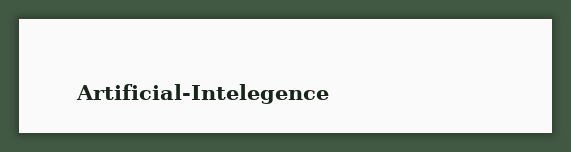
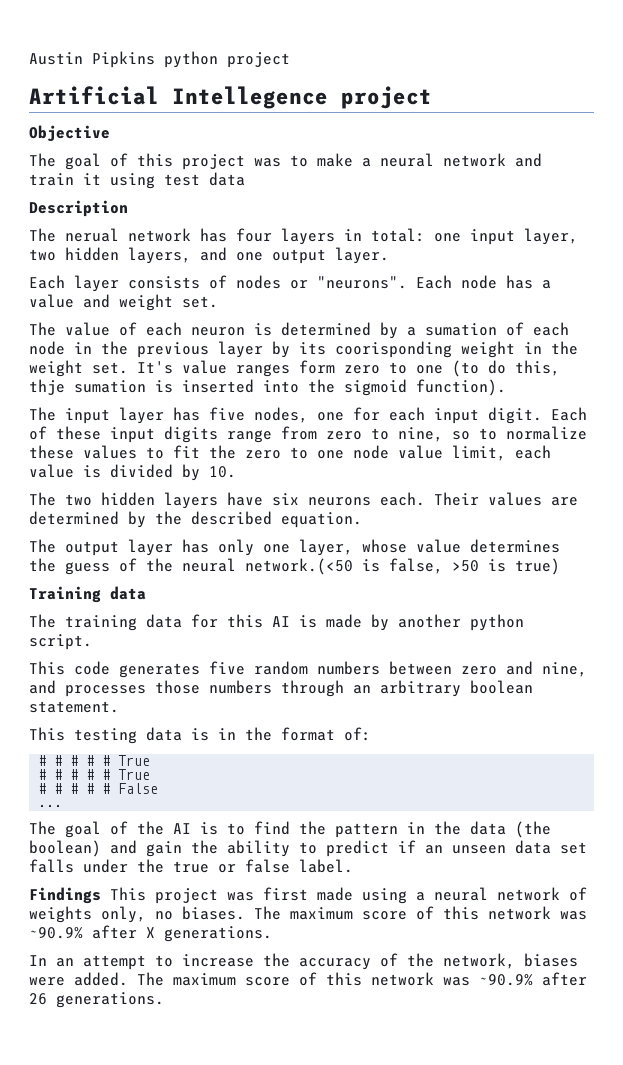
[76,84,329,104] Artificial-Intelegence -> [29,51,290,68] [29,86,432,109] [29,125,110,141] [29,153,542,170] [29,172,245,189] [29,200,128,217] [29,228,578,245] [29,247,389,264] [29,275,551,292] [29,294,218,311] [29,322,569,339] [29,341,578,358] [29,360,560,377] [29,379,506,396] [29,407,587,424] [29,426,587,443] [29,445,551,461] [29,464,236,481] [29,492,578,509] [29,511,362,528] [29,539,560,556] [29,558,560,575] [29,586,146,603] [29,614,524,631] [29,634,92,650] [29,661,587,678] [29,680,533,697] [29,701,119,713] [29,727,371,744] [38,755,151,766] [38,769,151,780] [38,783,159,794] [38,805,63,807] [29,821,551,838] [29,840,587,857] [29,859,353,873] [29,887,587,904] [29,906,587,923] [29,925,272,942] [29,953,578,970] [29,972,587,986] [29,992,164,1008] Austin Pipkins python project // Artificial Intellegence project // Objective // The goal of this project was to make a neural network and train it using test data // Description // The nerual network has four layers in total: one input layer, two hidden layers, and one output layer. // Each layer consists of nodes or "neurons". Each node has a value and weight set. // The value of each neuron is determined by a sumation of each node in the previous layer by its coorisponding weight in the weight set. It's value ranges form zero to one (to do this, thje sumation is inserted into the sigmoid function). // The input layer has five nodes, one for each input digit. Each of these input digits range from zero to nine, so to normalize these values to fit the zero to one node value limit, each value is divided by 10. // The two hidden layers have six neurons each. Their values are determined by the described equation. // The output layer has only one layer, whose value determines the guess of the neural network.(<50 is false, >50 is true) // Training data // The training data for this AI is made by another python script. // This code generates five random numbers between zero and nine, and processes those numbers through an arbitrary boolean statement. // This testing data is in the format of: // # # # # # True // # # # # # True // # # # # # False // ... // The goal of the AI is to find the pattern in the data (the boolean) and gain the ability to predict if an unseen data set falls under the true or false label. // Findings This project was first made using a neural network of weights only, no biases. The maximum score of this network was ~90.9% after X generations. // In an attempt to increase the accuracy of the network, biases were added. The maximum score of this network was ~90.9% after 26 generations.

